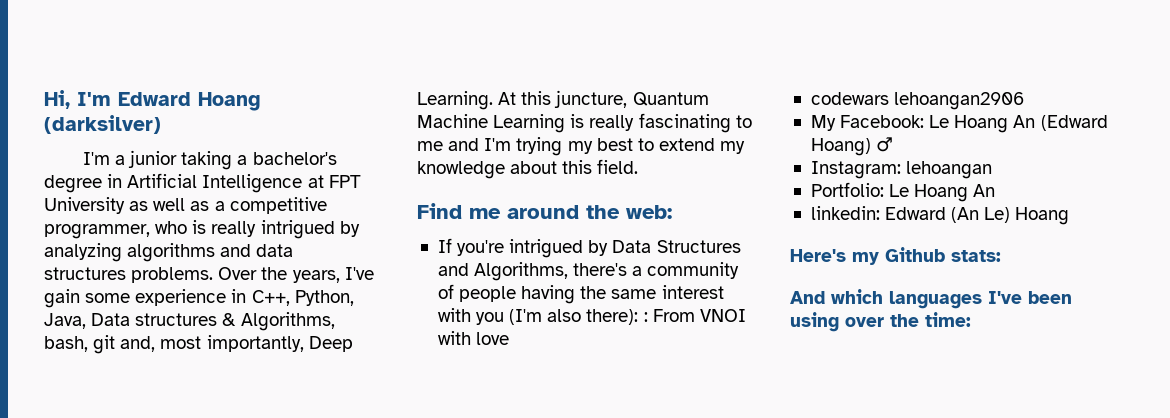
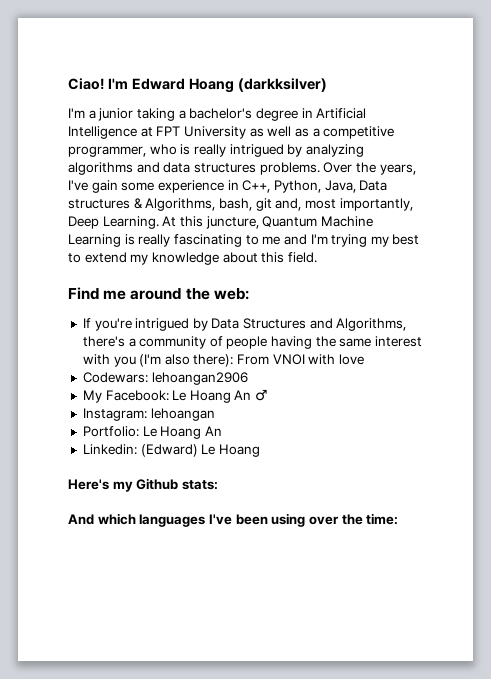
[44,90,70,109] Hi, -> [68,78,104,90] Ciao!
[44,115,161,134] (darksilver) -> [237,78,327,92] (darkksilver)
[643,312,648,322] : -> (234, 360) none
[810,92,889,105] codewars -> [82,372,148,383] Codewars:
[1040,115,1108,131] [810,138,871,156] (Edward Hoang) -> (252, 395) none
[810,206,1011,223] linkedin: Edward (An Le) -> [82,444,216,457] Linkedin: (Edward) Le

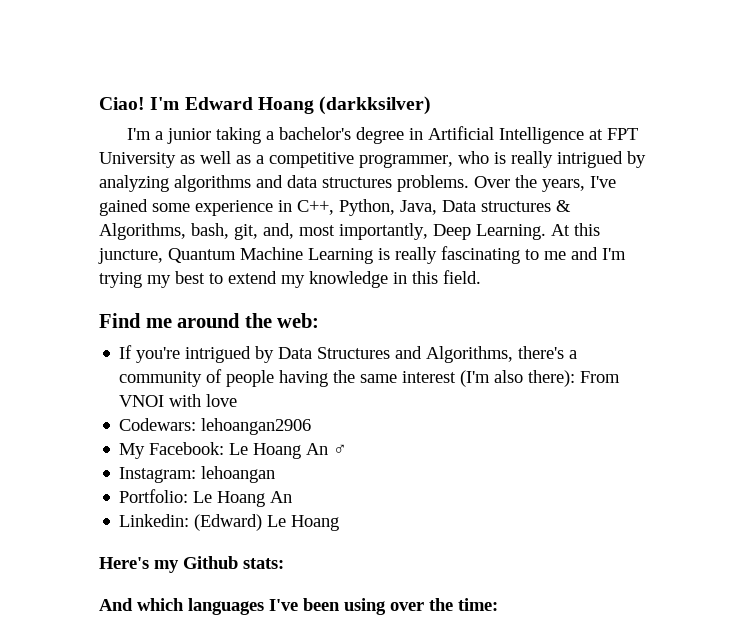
[91,180,118,193] gain -> [99,199,148,216] gained
[255,198,272,211] git -> [234,224,258,240] git,
[222,252,258,263] about -> [393,272,407,284] in
[82,354,136,367] with you -> (457, 377) none

